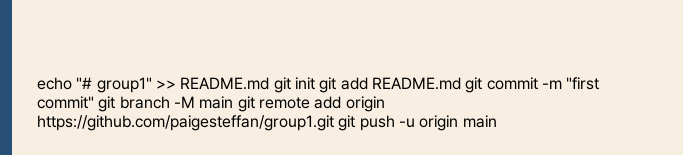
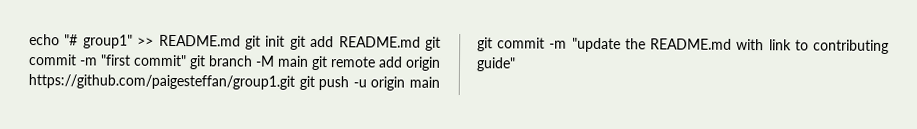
(497, 121) none -> [477,37,889,54] [476,57,516,72] git commit -m "update the README.md with link to contributing guide"

